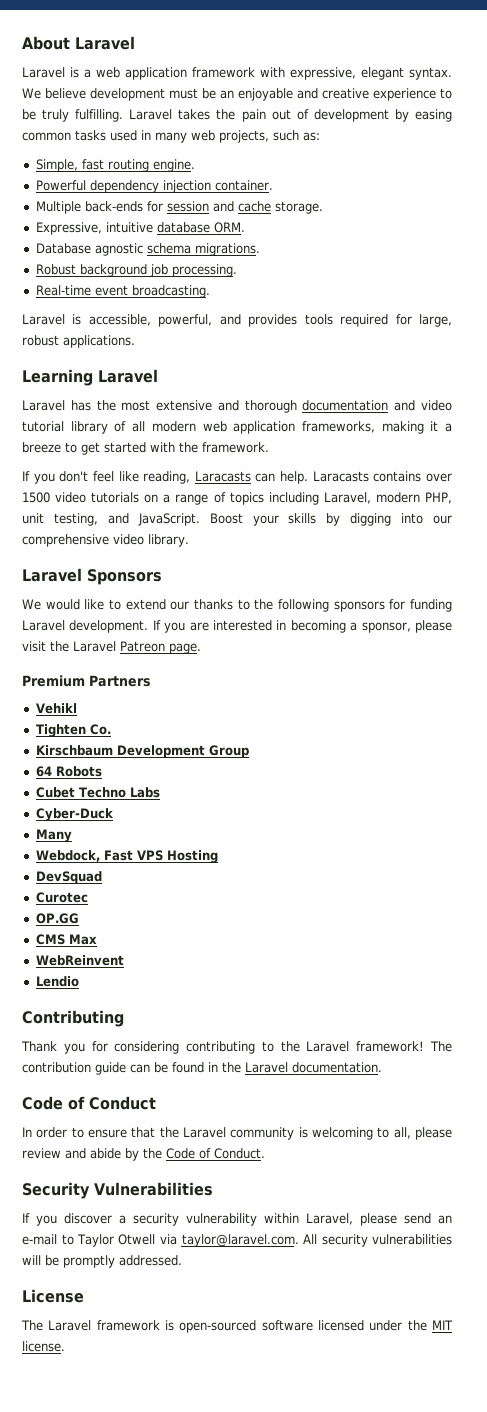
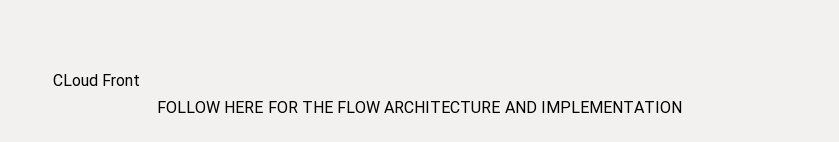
[22,36,135,50] [22,67,452,80] [22,88,452,101] [22,109,452,122] [22,130,320,143] [35,159,195,172] [35,180,273,193] [35,201,323,214] [35,222,245,235] [35,243,260,256] [35,264,237,277] [35,285,210,298] [22,314,453,327] [22,335,135,348] [22,369,158,386] [22,400,452,413] [22,421,452,434] [22,442,269,455] [22,471,452,484] [22,492,452,505] [22,513,452,526] [22,534,189,547] [22,568,162,585] [22,599,453,612] [22,620,452,633] [22,641,201,654] [22,675,151,687] [35,703,77,714] [35,724,111,737] [35,745,249,758] [35,766,102,777] [35,787,160,798] [35,808,113,821] [35,829,72,842] [35,850,218,863] [35,871,102,884] [35,892,88,903] [35,913,79,924] [35,934,97,945] [35,955,124,966] [35,976,79,987] [22,1010,124,1027] [21,1041,452,1054] [22,1062,382,1075] [22,1096,156,1110] [22,1127,452,1140] [22,1148,265,1161] [22,1182,213,1199] [22,1213,452,1226] [22,1234,452,1247] [22,1255,182,1268] [22,1289,84,1303] [21,1320,453,1333] [22,1341,65,1352] About Laravel // Laravel is a web application framework with expressive, elegant syntax. We believe development must be an enjoyable and creative experience to be truly fulfilling. Laravel takes the pain out of development by easing common tasks used in many web projects, such as: // Simple, fast routing engine. // Powerful dependency injection container. // Multiple back-ends for session and cache storage. // Expressive, intuitive database ORM. // Database agnostic schema migrations. // Robust background job processing. // Real-time event broadcasting. // Laravel is accessible, powerful, and provides tools required for large, robust applications. // Learning Laravel // Laravel has the most extensive and thorough documentation and video tutorial library of all modern web application frameworks, making it a breeze to get started with the framework. // If you don't feel like reading, Laracasts can help. Laracasts contains over 1500 video tutorials on a range of topics including Laravel, modern PHP, unit testing, and JavaScript. Boost your skills by digging into our comprehensive video library. // Laravel Sponsors // We would like to extend our thanks to the following sponsors for funding Laravel development. If you are interested in becoming a sponsor, please visit the Laravel Patreon page. // Premium Partners // Vehikl // Tighten Co. // Kirschbaum Development Group // 64 Robots // Cubet Techno Labs // Cyber-Duck // Many // Webdock, Fast VPS Hosting // DevSquad // Curotec // OP.GG // CMS Max // WebReinvent // Lendio // Contributing // Thank you for considering contributing to the Laravel framework! The contribution guide can be found in the Laravel documentation. // Code of Conduct // In order to ensure that the Laravel community is welcoming to all, please review and abide by the Code of Conduct. // Security Vulnerabilities // If you discover a security vulnerability within Laravel, please send an e-mail to Taylor Otwell via taylor@laravel.com. All security vulnerabilities will be promptly addressed. // License // The Laravel framework is open-sourced software licensed under the MIT license. -> [53,74,141,86] [156,101,683,113] CLoud Front // FOLLOW HERE FOR THE FLOW ARCHITECTURE AND IMPLEMENTATION

